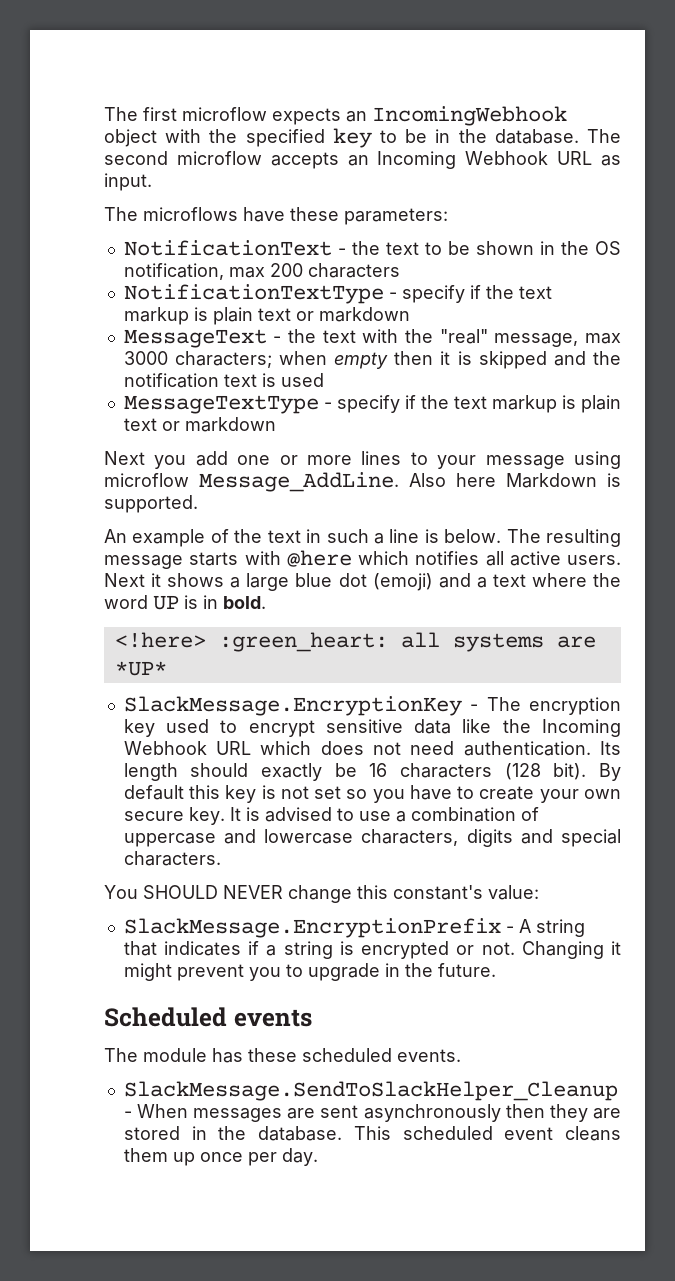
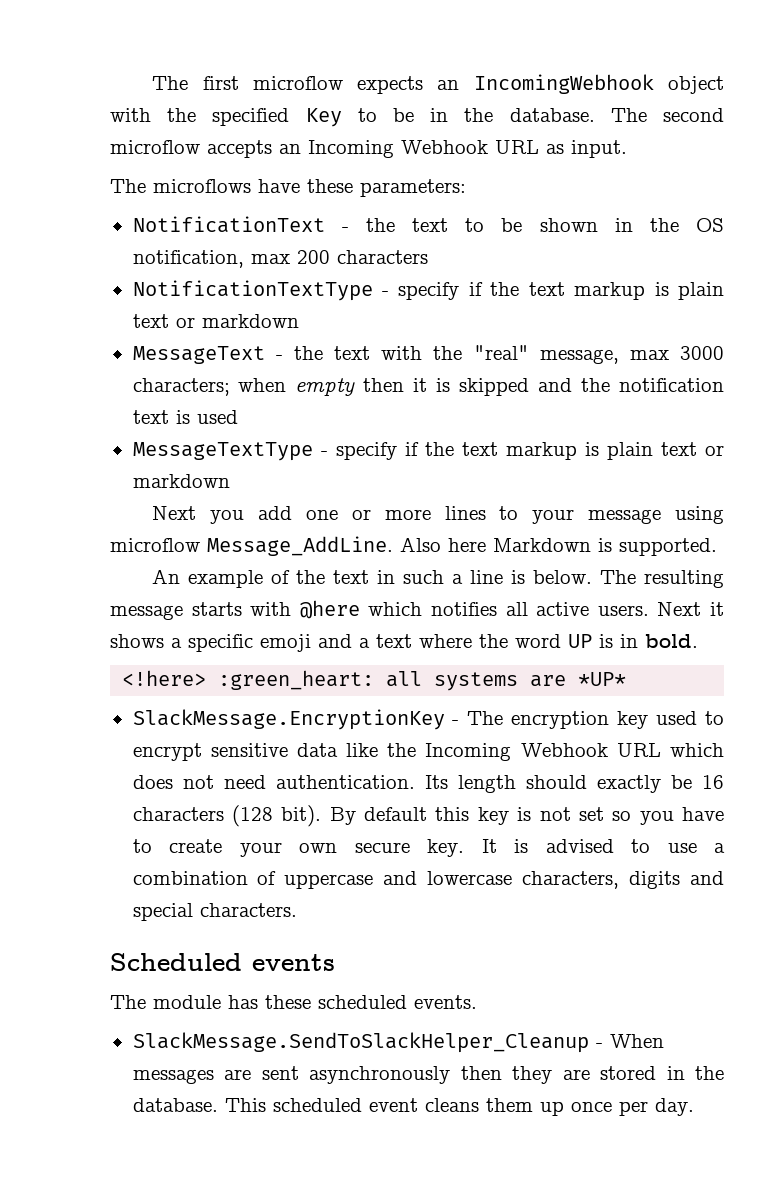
[332,128,372,148] key -> [305,108,342,127] Key
[246,573,433,591] large blue dot (emoji) -> [188,634,311,652] specific emoji
[104,885,539,903] [123,918,585,938] [123,941,622,959] [123,963,496,981] // You SHOULD NEVER change this constant's value: // SlackMessage.EncryptionPrefix - A string that indicates if a string is encrypted or not. Changing it might prevent you to upgrade in the future. -> (297, 910) none

